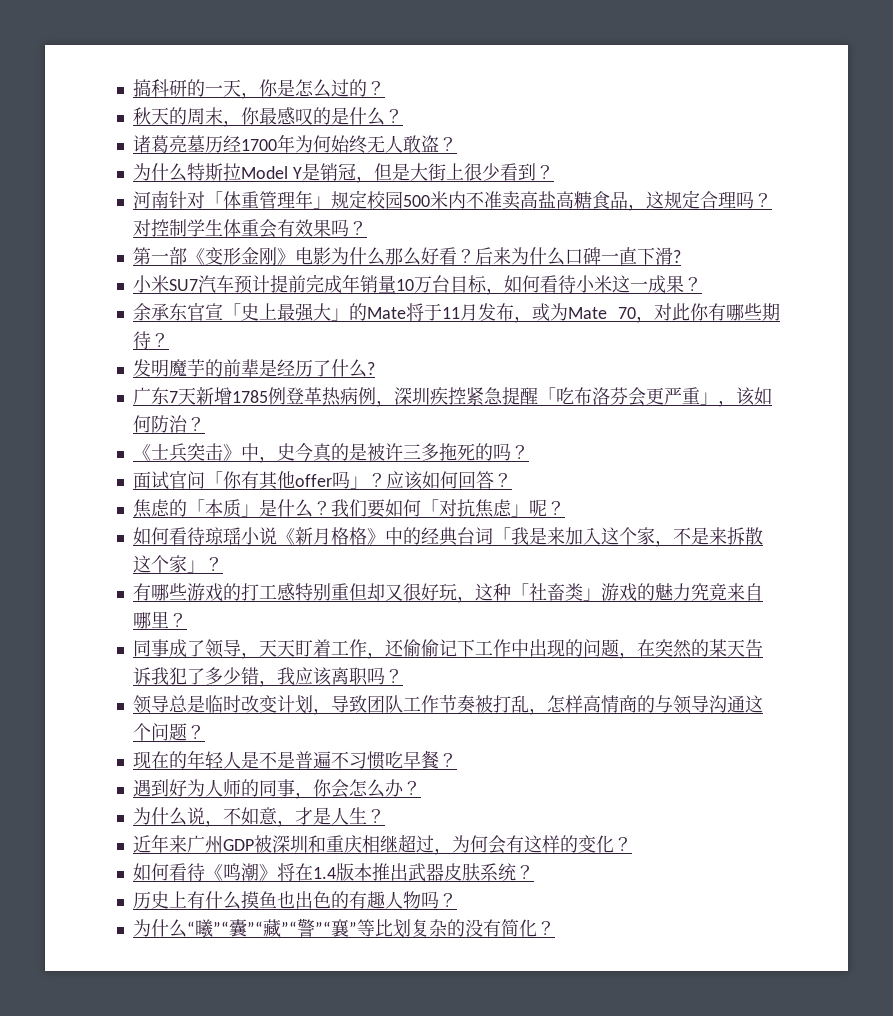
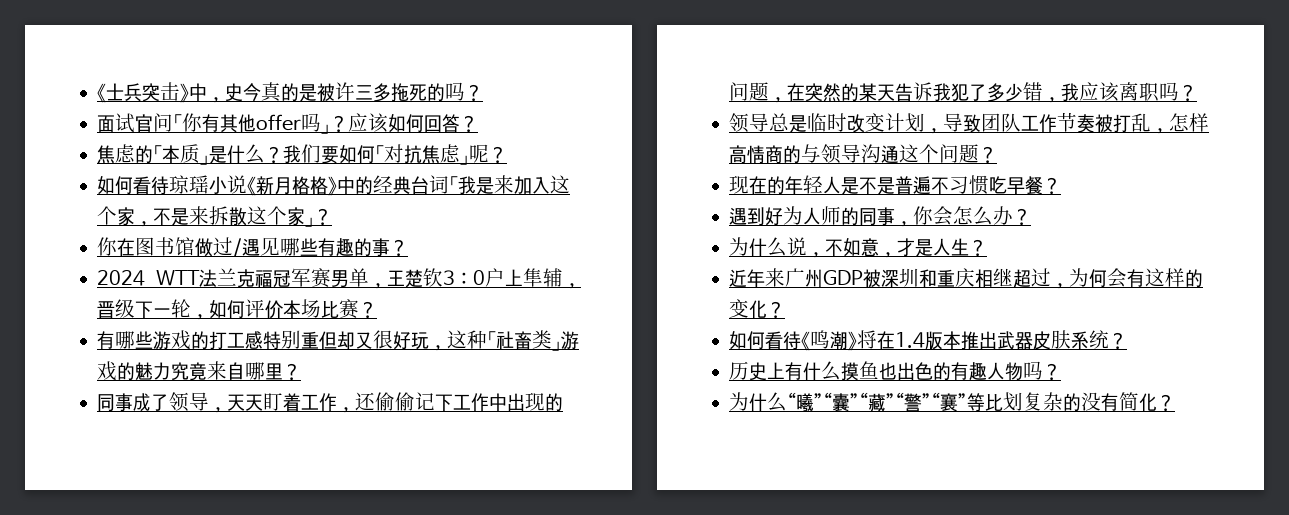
[132,79,385,99] [132,107,403,127] [132,134,457,154] [132,163,554,183] [132,190,772,211] [132,219,367,238] [132,247,681,266] [132,274,702,295] [132,303,780,323] [132,331,169,349] [132,359,375,378] [132,387,772,407] [132,415,205,433] 搞科研的一天，你是怎么过的？ // 秋天的周末，你最感叹的是什么？ // 诸葛亮墓历经1700年为何始终无人敢盗？ // 为什么特斯拉Model Y是销冠，但是大街上很少看到？ // 河南针对「体重管理年」规定校园500米内不准卖高盐高糖食品，这规定合理吗？对控制学生体重会有效果吗？ // 第一部《变形金刚》电影为什么那么好看？后来为什么口碑一直下滑? // 小米SU7汽车预计提前完成年销量10万台目标，如何看待小米这一成果？ // 余承东官宣「史上最强大」的Mate将于11月发布，或为Mate 70，对此你有哪些期待？ // 发明魔芋的前辈是经历了什么? // 广东7天新增1785例登革热病例，深圳疾控紧急提醒「吃布洛芬会更严重」，该如何防治？ // -> (97, 93) none
(223, 564) none -> [97,237,409,257] [97,268,581,289] [97,299,378,320] // 你在图书馆做过/遇见哪些有趣的事？ // 2024 WTT法兰克福冠军赛男单，王楚钦3：0户上隼辅，晋级下一轮，如何评价本场比赛？

